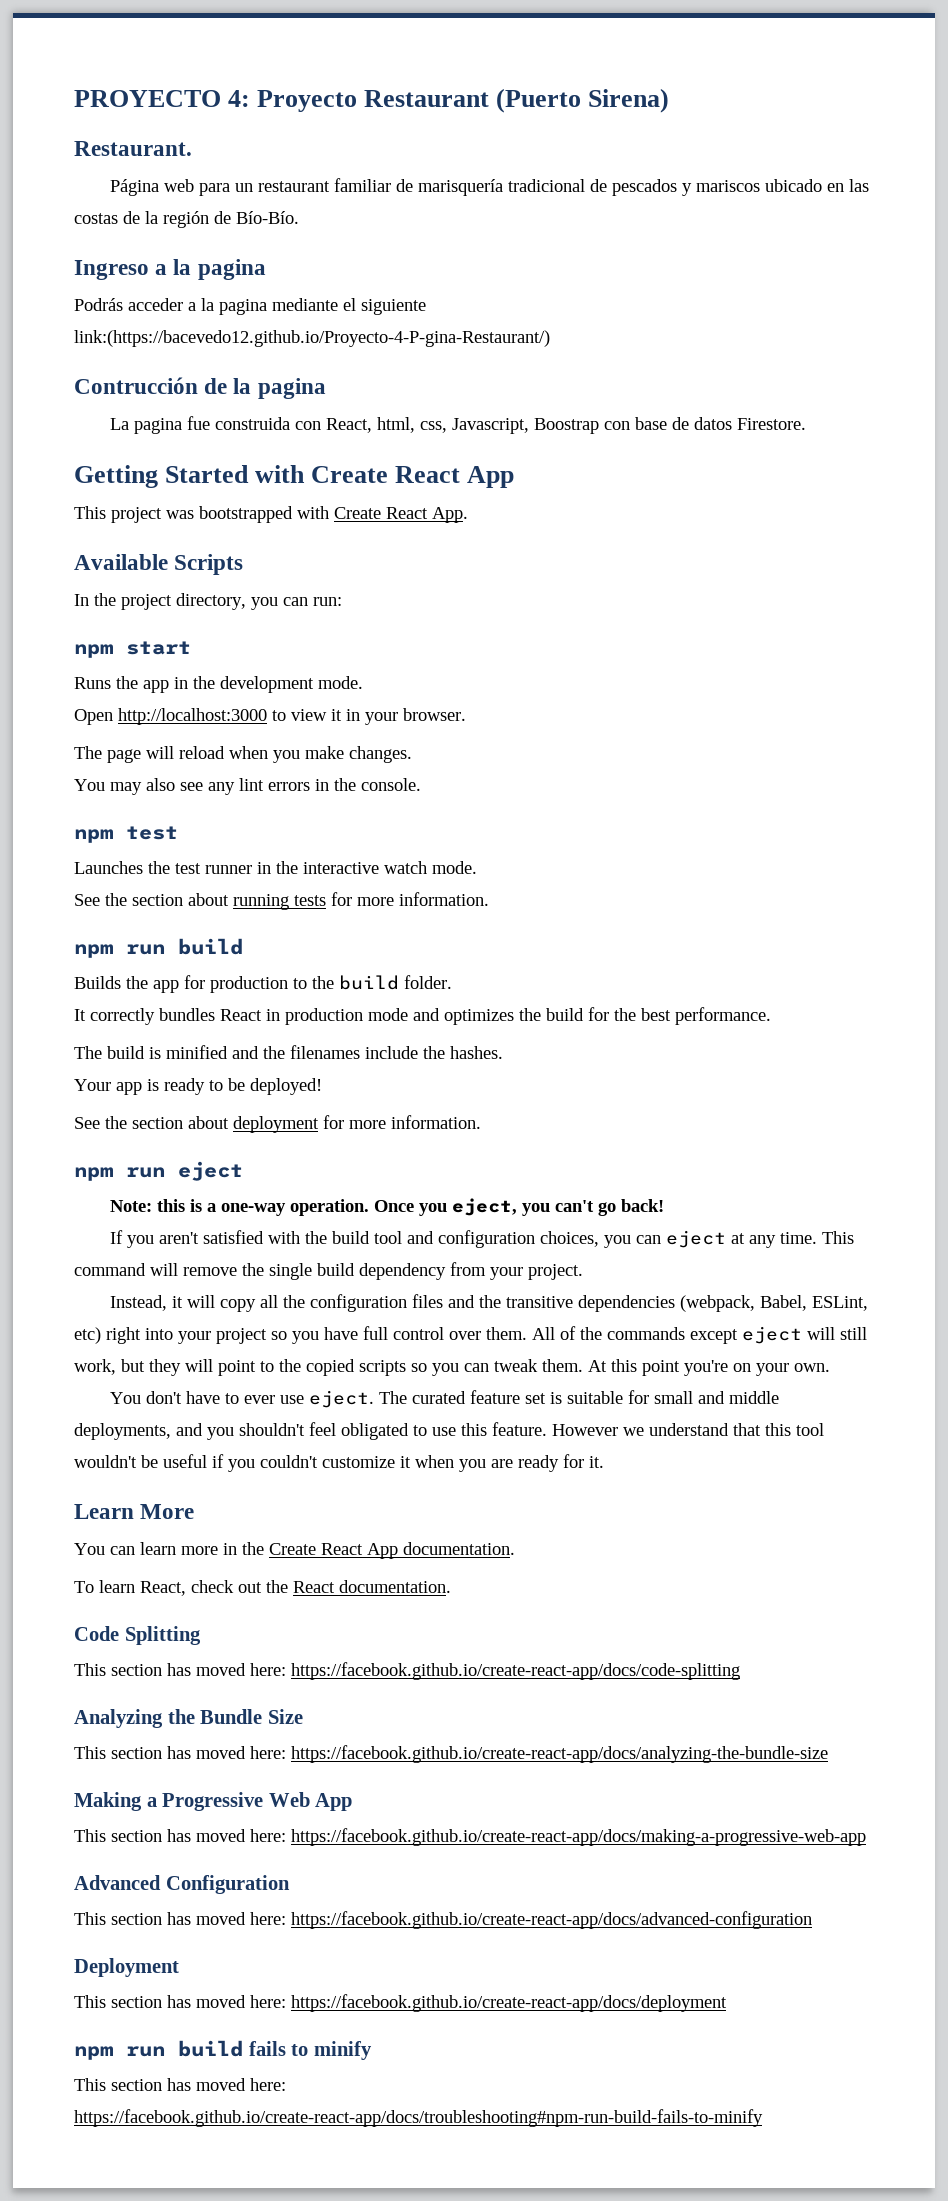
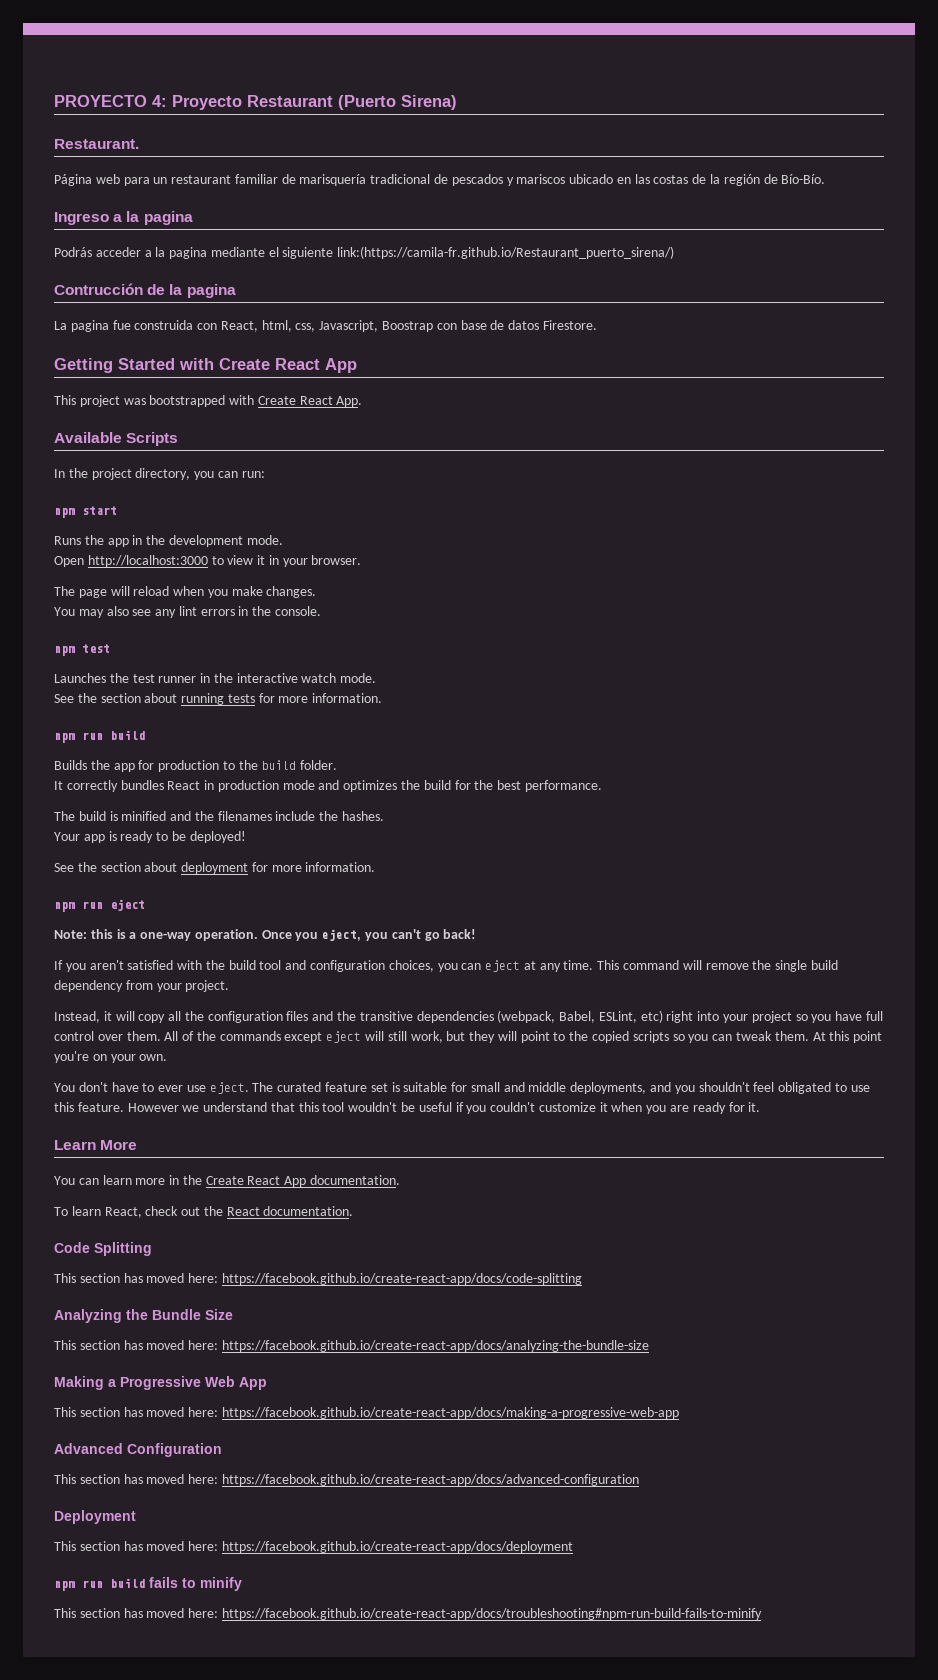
[74,330,550,347] link:(https://bacevedo12.github.io/Proyecto-4-P-gina-Restaurant/) -> [337,246,675,259] link:(https://camila-fr.github.io/Restaurant_puerto_sirena/)

